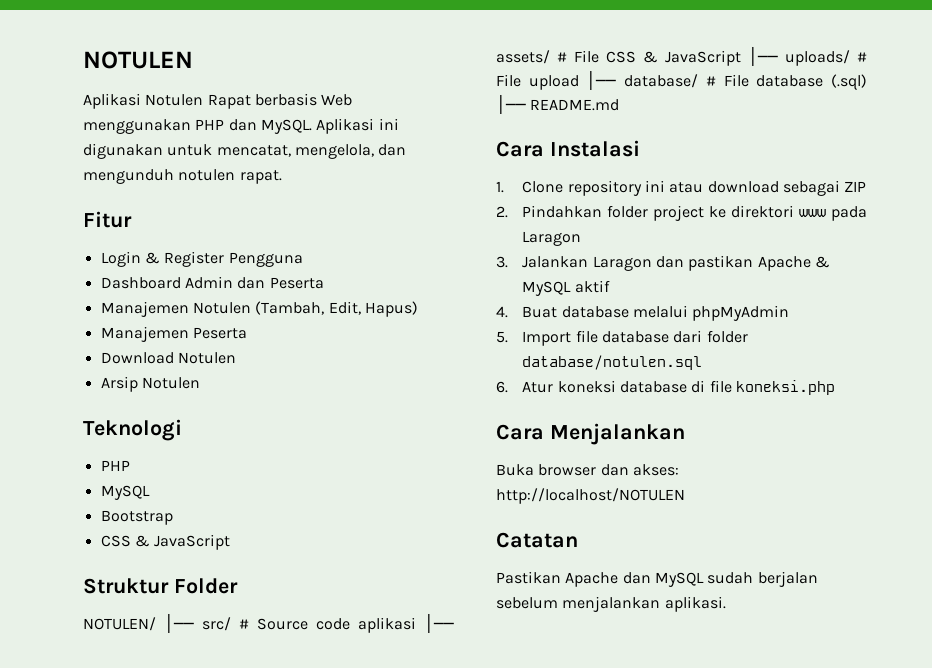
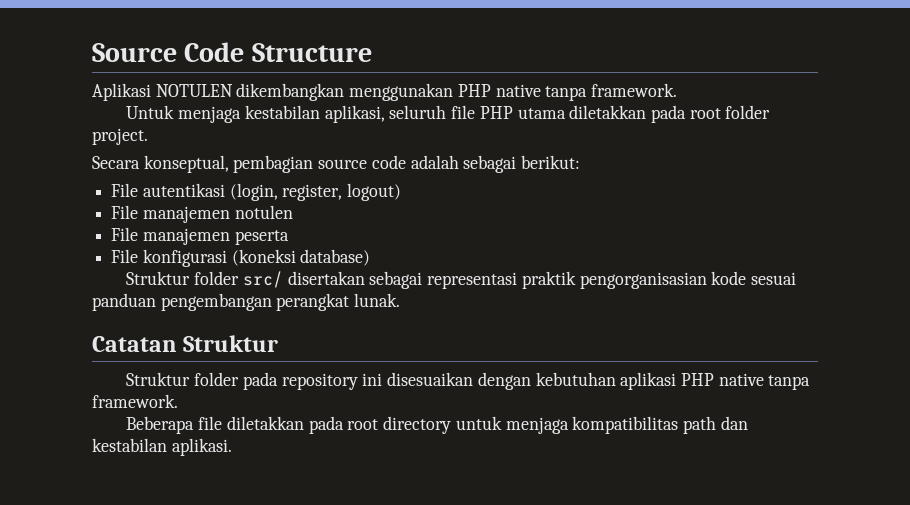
[83,51,193,69] [83,93,353,109] [83,118,399,134] [83,143,407,159] [83,169,282,184] [83,211,132,228] [100,251,303,267] [100,276,324,289] [100,301,418,317] [100,326,247,342] [100,352,236,364] [100,376,200,392] [83,419,182,441] [100,460,130,471] [100,485,150,500] [100,510,173,525] [100,534,231,550] [83,578,238,594] [83,613,454,633] [496,46,867,66] [496,70,867,90] [496,94,620,114] [496,140,640,157] [496,180,867,196] [496,205,867,221] [522,231,582,246] [496,255,831,271] [522,280,610,296] [496,305,790,321] [496,330,748,346] [522,355,703,370] [496,380,836,395] [496,423,685,445] [496,464,679,476] [496,488,685,504] [496,532,578,548] [496,571,818,587] [496,596,661,612] NOTULEN // Aplikasi Notulen Rapat berbasis Web menggunakan PHP dan MySQL. Aplikasi ini digunakan untuk mencatat, mengelola, dan mengunduh notulen rapat. // Fitur // Login & Register Pengguna // Dashboard Admin dan Peserta // Manajemen Notulen (Tambah, Edit, Hapus) // Manajemen Peserta // Download Notulen // Arsip Notulen // Teknologi // PHP // MySQL // Bootstrap // CSS & JavaScript // Struktur Folder // NOTULEN/ │── src/ # Source code aplikasi │── assets/ # File CSS & JavaScript │── uploads/ # File upload │── database/ # File database (.sql) │── README.md // Cara Instalasi // 1. Clone repository ini atau download sebagai ZIP // 2. Pindahkan folder project ke direktori www pada Laragon // 3. Jalankan Laragon dan pastikan Apache & MySQL aktif // 4. Buat database melalui phpMyAdmin // 5. Import file database dari folder database/notulen.sql // 6. Atur koneksi database di file koneksi.php // Cara Menjalankan // Buka browser dan akses: http://localhost/NOTULEN // Catatan // Pastikan Apache dan MySQL sudah berjalan sebelum menjalankan -> [92,42,372,62] [92,83,678,101] [126,105,771,123] [92,128,148,145] [92,155,581,173] [111,183,402,201] [111,205,293,223] [111,227,289,245] [111,249,371,267] [126,271,796,289] [92,293,401,311] [92,335,279,352] [126,372,811,390] [92,394,178,408] [126,416,748,434] [92,438,167,452] Source Code Structure // Aplikasi NOTULEN dikembangkan menggunakan PHP native tanpa framework. // Untuk menjaga kestabilan aplikasi, seluruh file PHP utama diletakkan pada root folder project. // Secara konseptual, pembagian source code adalah sebagai berikut: // File autentikasi (login, register, logout) // File manajemen notulen // File manajemen peserta // File konfigurasi (koneksi database) // Struktur folder src/ disertakan sebagai representasi praktik pengorganisasian kode sesuai panduan pengembangan perangkat lunak. // Catatan Struktur // Struktur folder pada repository ini disesuaikan dengan kebutuhan aplikasi PHP native tanpa framework. // Beberapa file diletakkan pada root directory untuk menjaga kompatibilitas path dan kestabilan

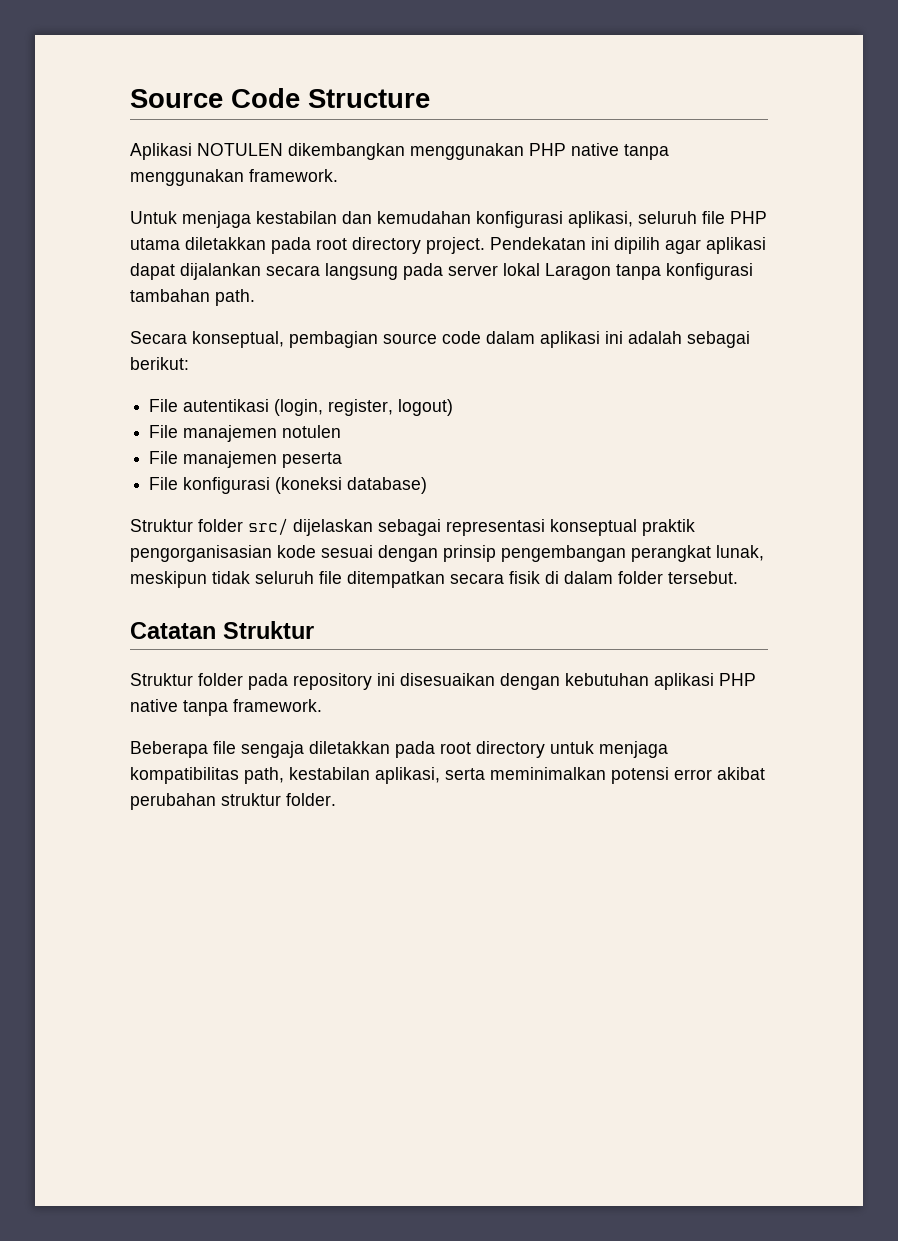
(588, 93) none -> [130,169,244,186] menggunakan
(320, 112) none -> [342,211,563,228] dan kemudahan konfigurasi
[725,105,771,119] folder -> [352,237,421,254] directory
(148, 136) none -> [490,237,766,254] [130,263,753,280] [130,289,255,306] Pendekatan ini dipilih agar aplikasi dapat dijalankan secara langsung pada server lokal Laragon tanpa konfigurasi tambahan path.
(406, 162) none -> [486,331,623,348] dalam aplikasi ini
[287,271,365,285] disertakan -> [293,519,373,536] dijelaskan
(518, 280) none -> [550,519,637,536] konseptual
[92,293,401,311] panduan pengembangan perangkat lunak. -> [378,545,764,562] [130,571,738,588] dengan prinsip pengembangan perangkat lunak, meskipun tidak seluruh file ditempatkan secara fisik di dalam folder tersebut.
(223, 423) none -> [241,741,304,758] sengaja
[682,416,748,434] [92,438,232,456] path dan kestabilan aplikasi. -> [244,767,765,784] [130,793,336,810] path, kestabilan aplikasi, serta meminimalkan potensi error akibat perubahan struktur folder.

